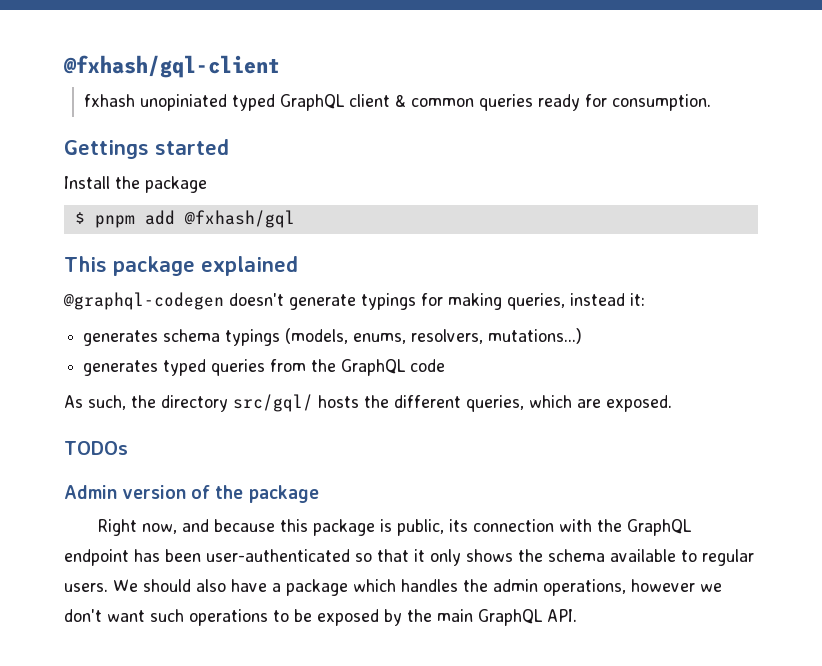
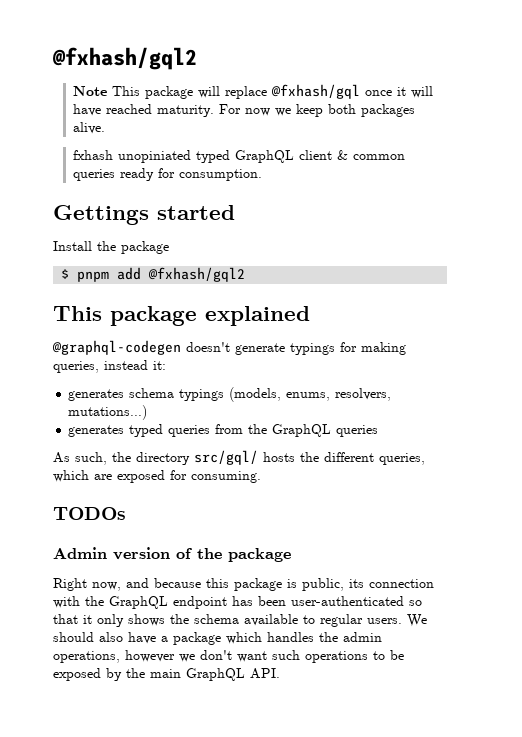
[64,55,280,78] @fxhash/gql-client -> [53,47,197,70] [73,84,434,99] [73,104,416,117] [73,122,106,134] @fxhash/gql2 // Note This package will replace @fxhash/gql once it will have reached maturity. For now we keep both packages alive.
[183,210,295,228] @fxhash/gql -> [148,267,246,282] @fxhash/gql2
[410,359,446,372] code -> [336,425,379,437] queries
[606,395,672,412] exposed. -> [117,470,261,483] exposed for consuming.

